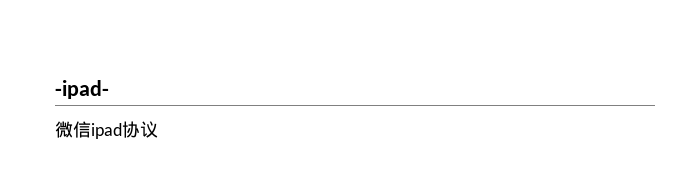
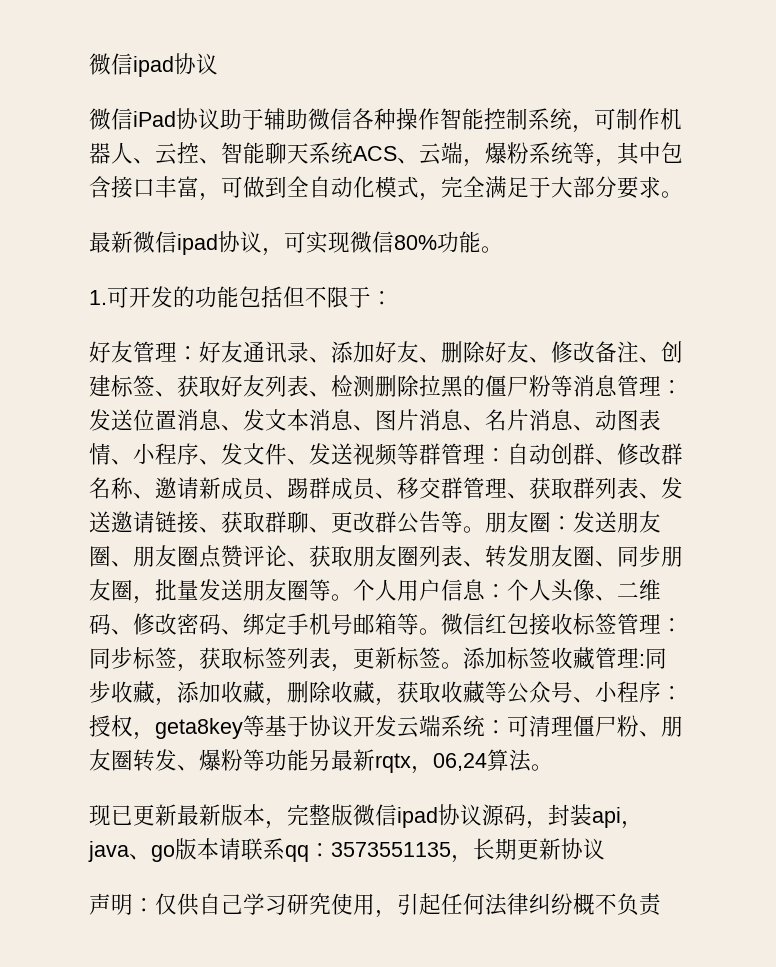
[55,80,109,99] [55,121,158,139] -ipad- // 微信ipad协议 -> [89,53,218,77] [89,108,682,133] [89,142,683,167] [89,176,683,201] [89,231,503,256] [89,286,393,308] [89,341,683,363] [89,375,683,398] [89,409,661,431] [89,443,683,466] [89,477,683,500] [89,511,661,534] [89,545,683,568] [89,579,661,604] [89,613,683,635] [89,647,667,672] [89,681,683,706] [89,715,683,740] [89,749,553,774] [89,804,643,829] [88,838,605,863] [89,893,662,918] 微信ipad协议 // 微信iPad协议助于辅助微信各种操作智能控制系统，可制作机器人、云控、智能聊天系统ACS、云端，爆粉系统等，其中包含接口丰富，可做到全自动化模式，完全满足于大部分要求。 // 最新微信ipad协议，可实现微信80%功能。 // 1.可开发的功能包括但不限于： // 好友管理：好友通讯录、添加好友、删除好友、修改备注、创建标签、获取好友列表、检测删除拉黑的僵尸粉等消息管理：发送位置消息、发文本消息、图片消息、名片消息、动图表情、小程序、发文件、发送视频等群管理：自动创群、修改群名称、邀请新成员、踢群成员、移交群管理、获取群列表、发送邀请链接、获取群聊、更改群公告等。朋友圈：发送朋友圈、朋友圈点赞评论、获取朋友圈列表、转发朋友圈、同步朋友圈，批量发送朋友圈等。个人用户信息：个人头像、二维码、修改密码、绑定手机号邮箱等。微信红包接收标签管理：同步标签，获取标签列表，更新标签。添加标签收藏管理:同步收藏，添加收藏，删除收藏，获取收藏等公众号、小程序：授权，geta8key等基于协议开发云端系统：可清理僵尸粉、朋友圈转发、爆粉等功能另最新rqtx，06,24算法。 // 现已更新最新版本，完整版微信ipad协议源码，封装api，java、go版本请联系qq：3573551135，长期更新协议 // 声明：仅供自己学习研究使用，引起任何法律纠纷概不负责

